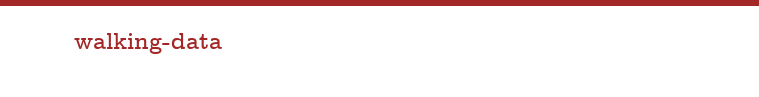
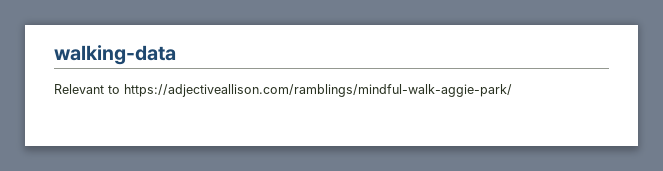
(222, 43) none -> [54,84,512,97] // Relevant to https://adjectiveallison.com/ramblings/mindful-walk-aggie-park/

